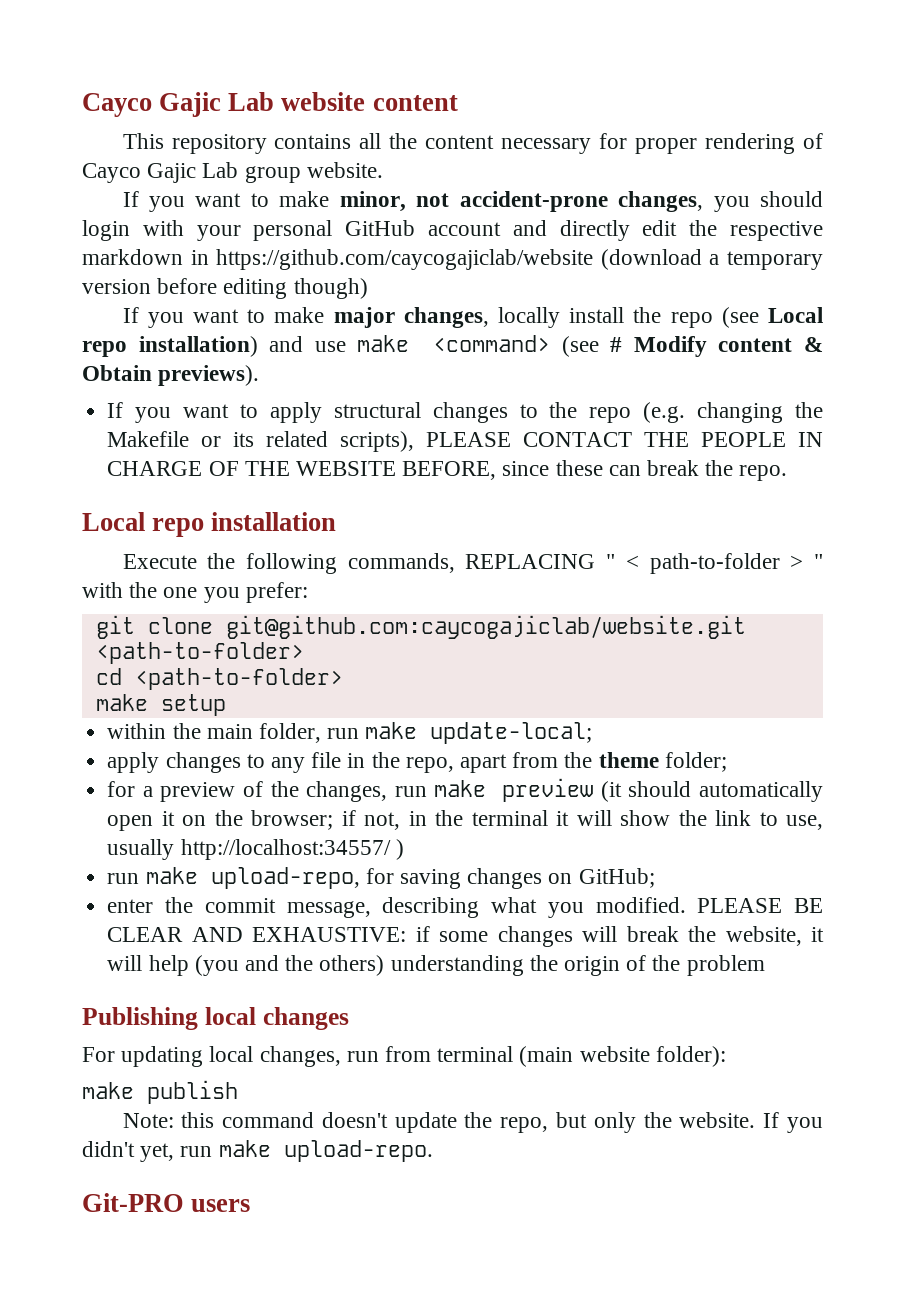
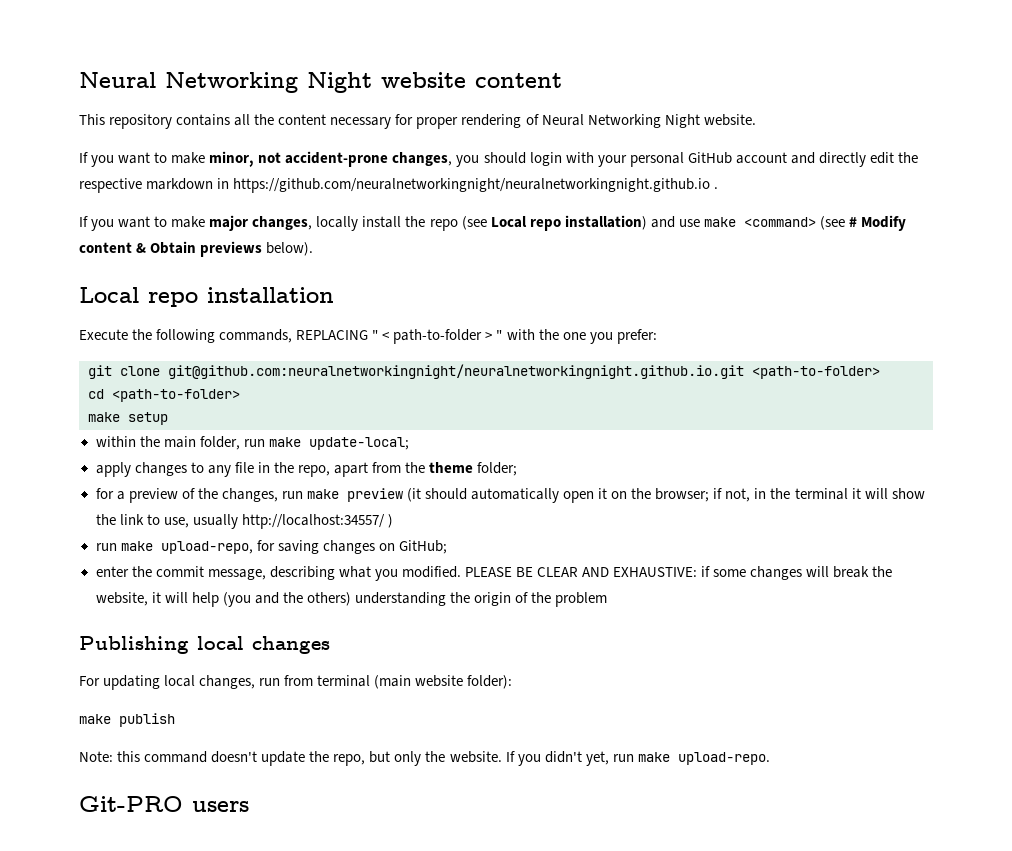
[82,92,275,117] Cayco Gajic Lab -> [79,72,372,93] Neural Networking Night
[82,162,301,183] Cayco Gajic Lab group -> [541,114,700,128] Neural Networking Night
[216,249,824,270] [82,278,368,299] https://github.com/caycogajiclab/website (download a temporary version before editing though) -> [233,178,719,193] https://github.com/neuralnetworkingnight/neuralnetworkingnight.github.io .
[158,365,260,386] [107,402,823,423] [107,431,823,452] [107,460,788,481] previews). // If you want to apply structural changes to the repo (e.g. changing the Makefile or its related scripts), PLEASE CONTACT THE PEOPLE IN CHARGE OF THE WEBSITE BEFORE, since these can break the repo. -> [200,241,314,257] previews below).
[225,615,746,639] git@github.com:caycogajiclab/website.git -> [168,364,744,379] git@github.com:neuralnetworkingnight/neuralnetworkingnight.github.io.git

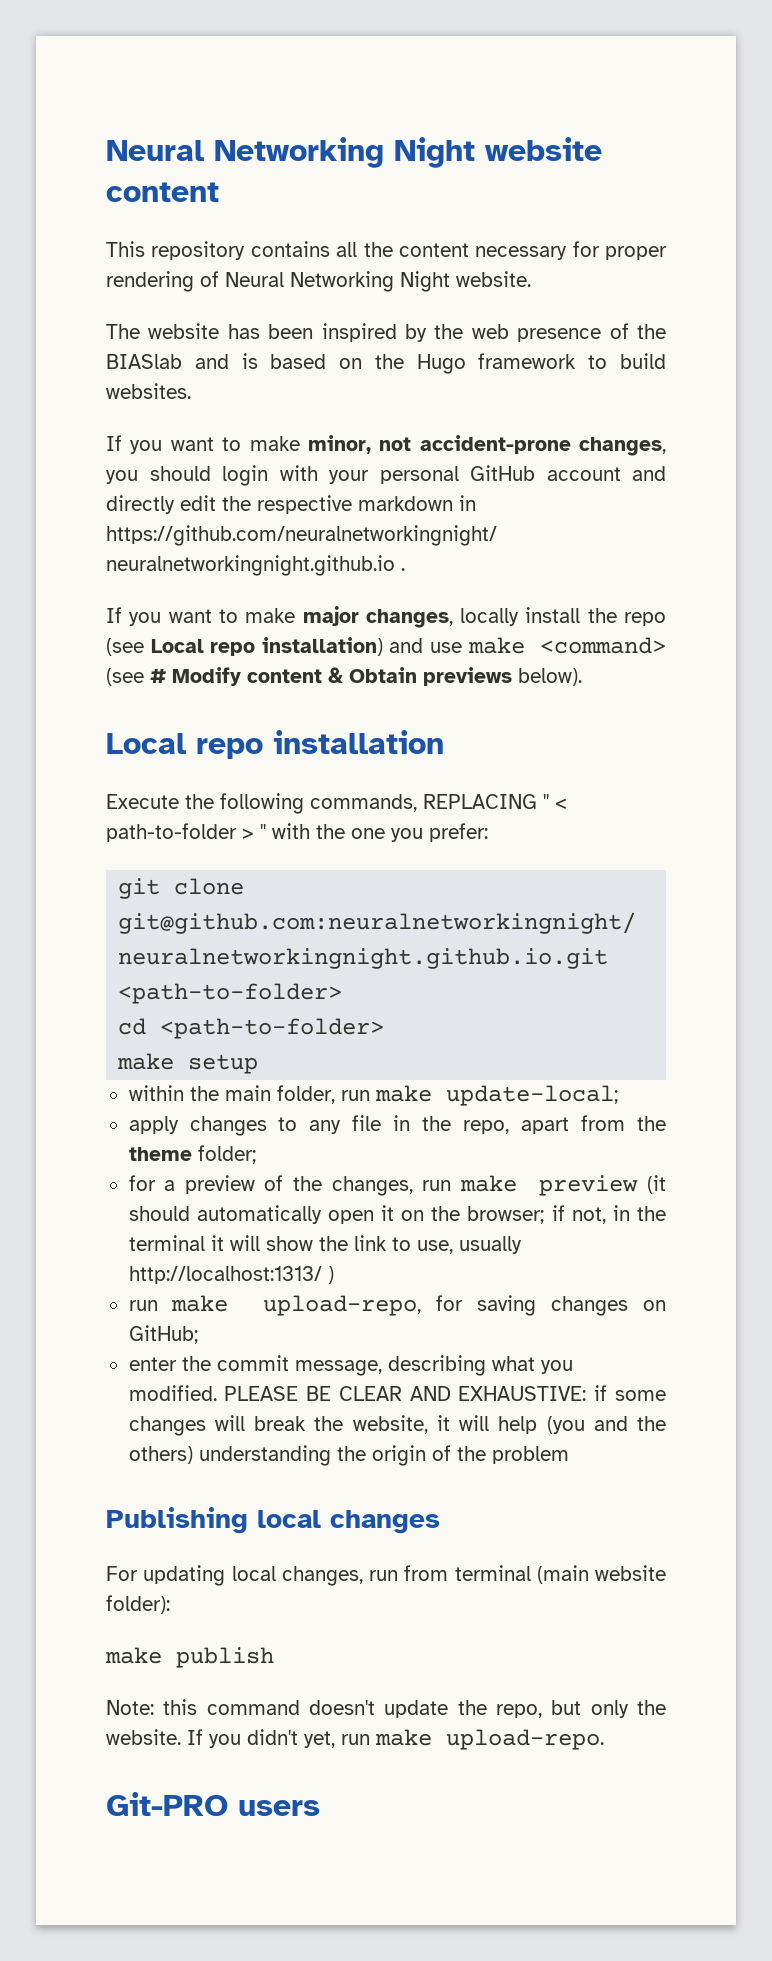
(756, 120) none -> [106,323,666,342] [106,353,666,374] [106,383,191,399] // The website has been inspired by the web presence of the BIASlab and is based on the Hugo framework to build websites.
[241,514,385,529] http://localhost:34557/ -> [128,1266,322,1284] http://localhost:1313/

